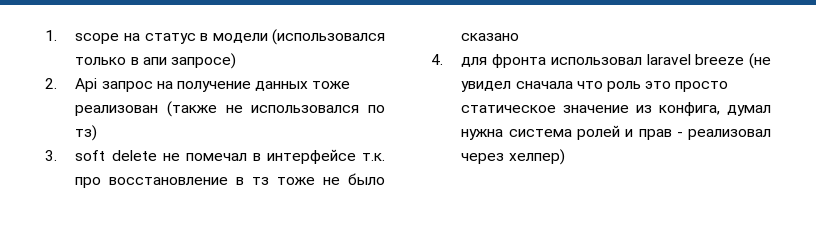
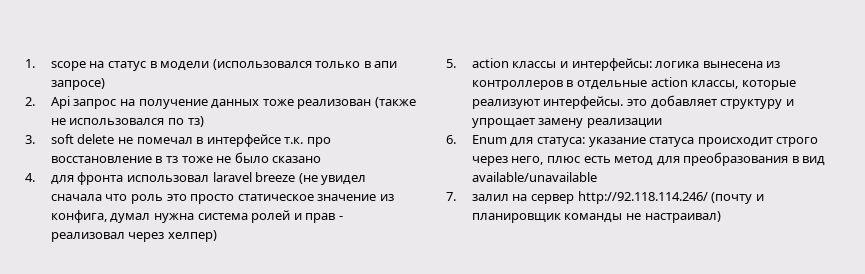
(565, 157) none -> [446,58,781,71] [471,77,796,90] [471,95,794,109] [471,118,662,128] [446,135,819,147] [471,152,826,166] [471,172,597,182] [446,191,764,204] [471,211,721,223] // 5. action классы и интерфейсы: логика вынесена из контроллеров в отдельные action классы, которые реализуют интерфейсы. это добавляет структуру и упрощает замену реализации // 6. Enum для статуса: указание статуса происходит строго через него, плюс есть метод для преобразования в вид available/unavailable // 7. залил на сервер http://92.118.114.246/ (почту и планировщик команды не настраивал)

